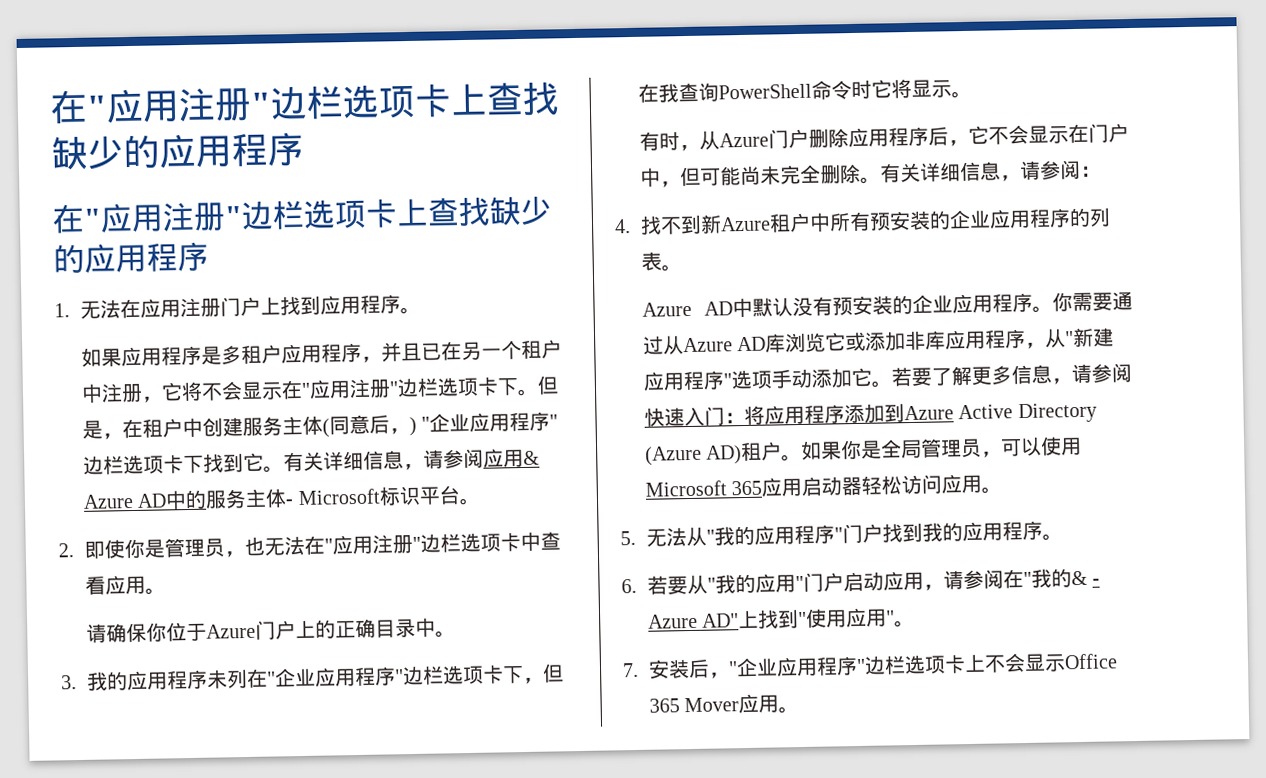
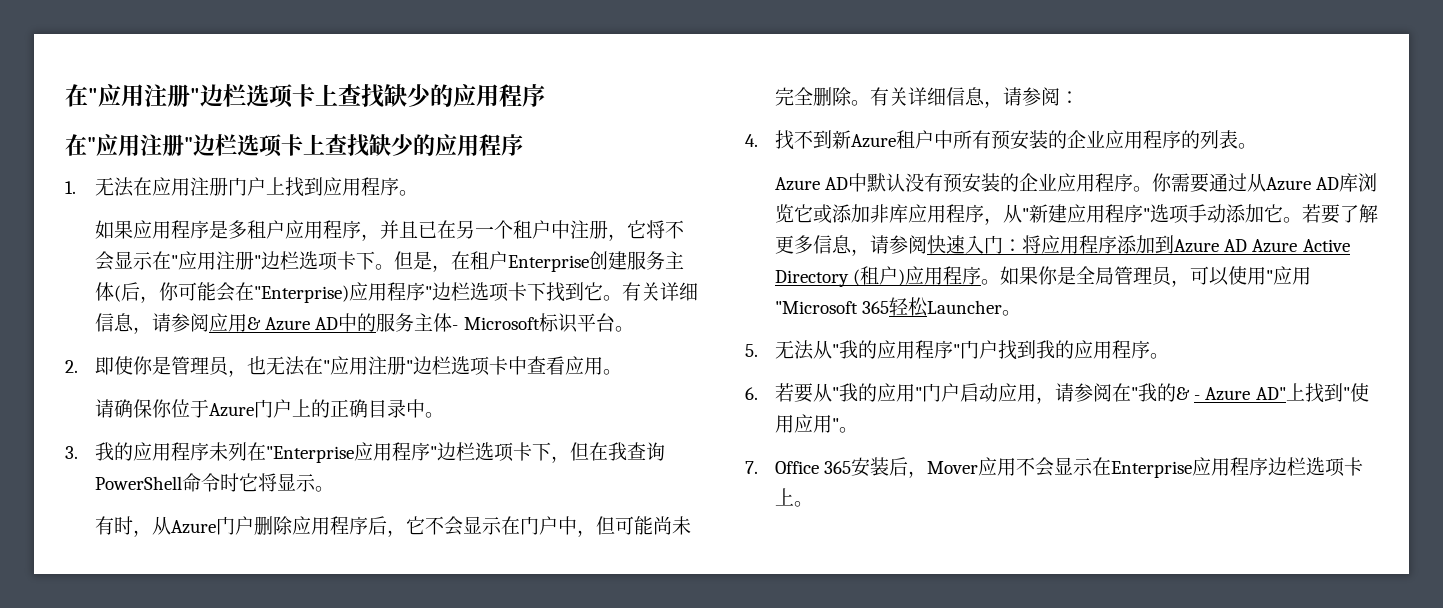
[181,417,203,438] 中 -> [508,255,590,272] Enterprise
[328,413,471,437] 同意后，) "企业 -> [121,282,350,303] 后，你可能会在"Enterprise)
[266,668,316,688] "企业 -> [266,446,355,463] "Enterprise
[958,402,1097,424] [644,441,783,466] Active Directory (Azure AD)租户 -> [1224,239,1350,253] [775,266,982,287] AD Azure Active Directory (租户)应用程序
[644,474,983,497] Microsoft 365应用启动器轻松访问应用 -> [1266,266,1312,285] [775,297,1003,317] "应用"Microsoft 365轻松Launcher
[647,652,1118,679] [648,693,780,714] 安装后，"企业应用程序"边栏选项卡上不会显示Office 365 Mover应用 -> [775,457,1364,478] [775,488,795,506] Office 365安装后，Mover应用不会显示在Enterprise应用程序边栏选项卡上

